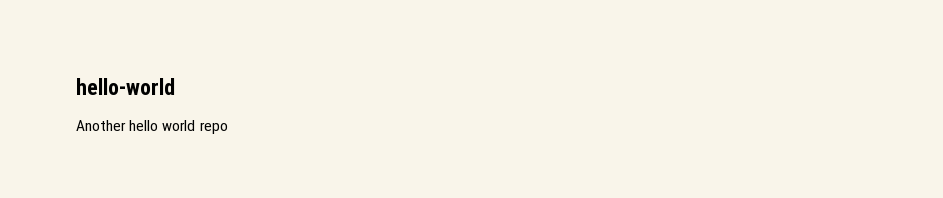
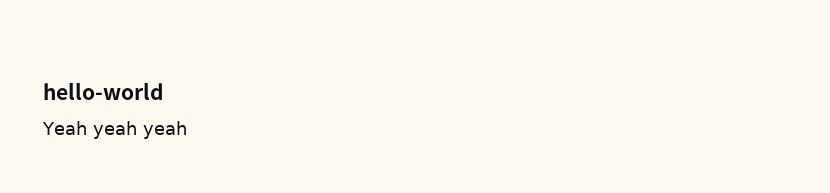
[76,120,228,134] Another hello world repo -> [42,121,187,139] Yeah yeah yeah

